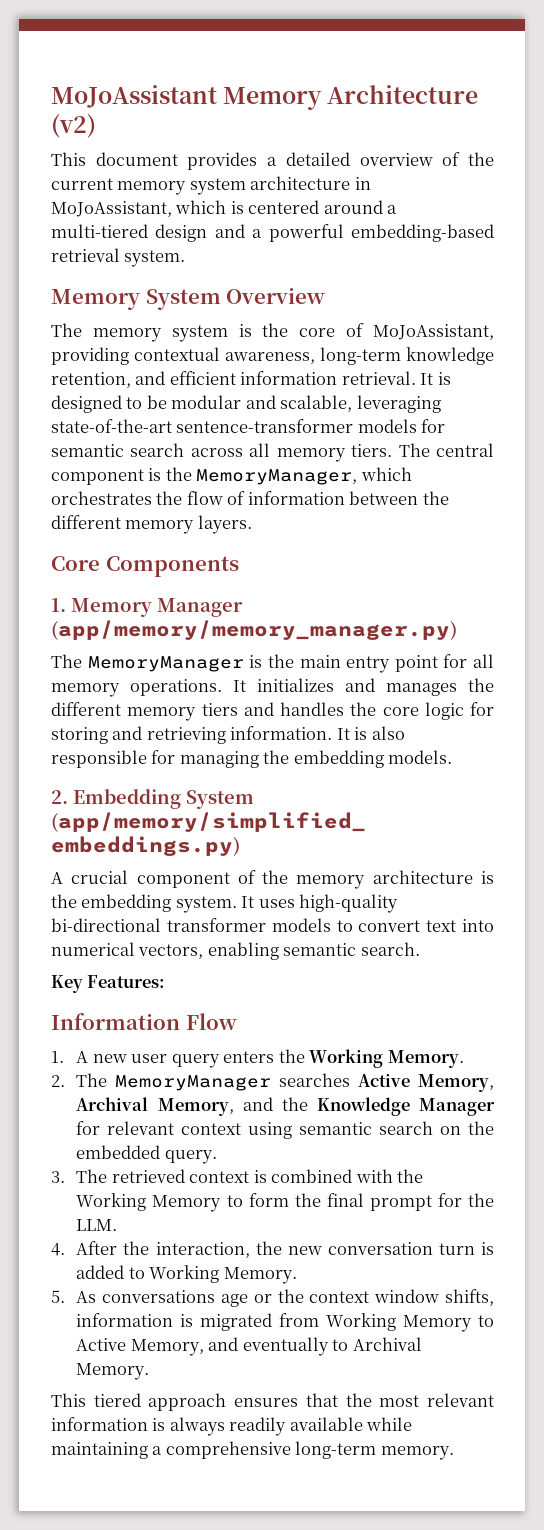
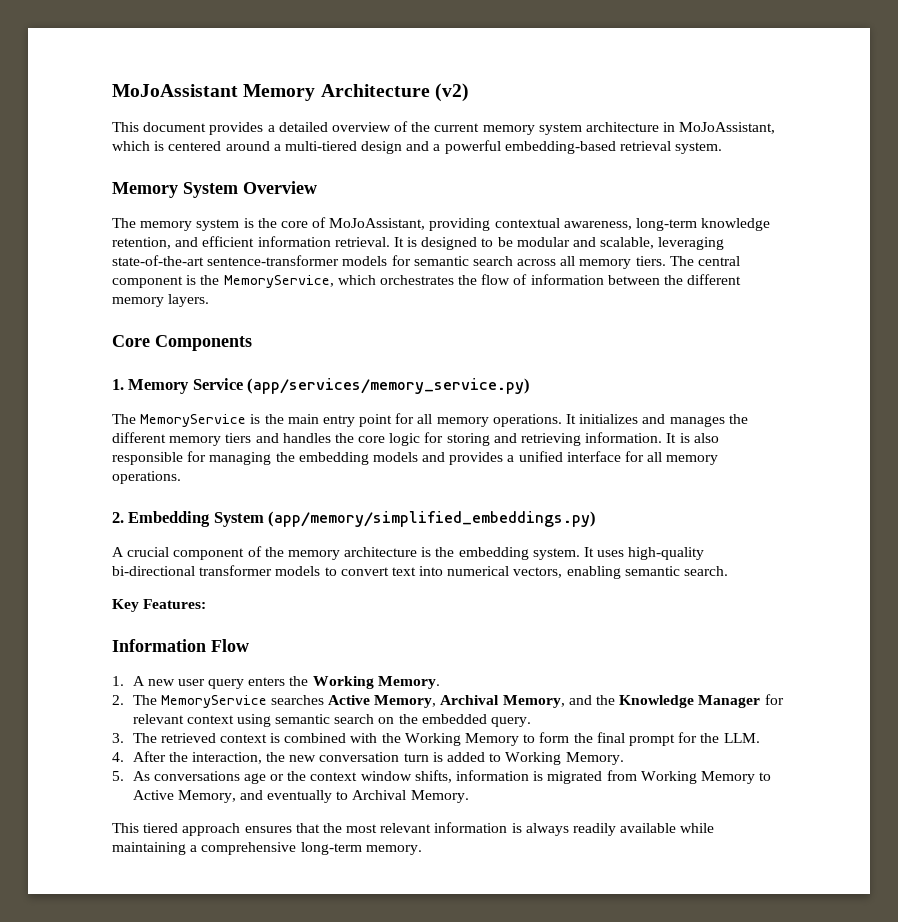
[196,469,358,485] MemoryManager, -> [223,275,334,288] MemoryService,
[157,598,243,617] [51,620,457,640] [51,654,244,672] Manager (app/memory/memory_manager.py) // The MemoryManager -> [192,378,531,394] [112,414,247,427] Service (app/services/memory_service.py) // The MemoryService
[388,750,453,764] models. -> [372,451,719,465] [112,471,181,484] models and provides a unified interface for all memory operations.
[115,1075,272,1091] MemoryManager -> [160,695,267,708] MemoryService

